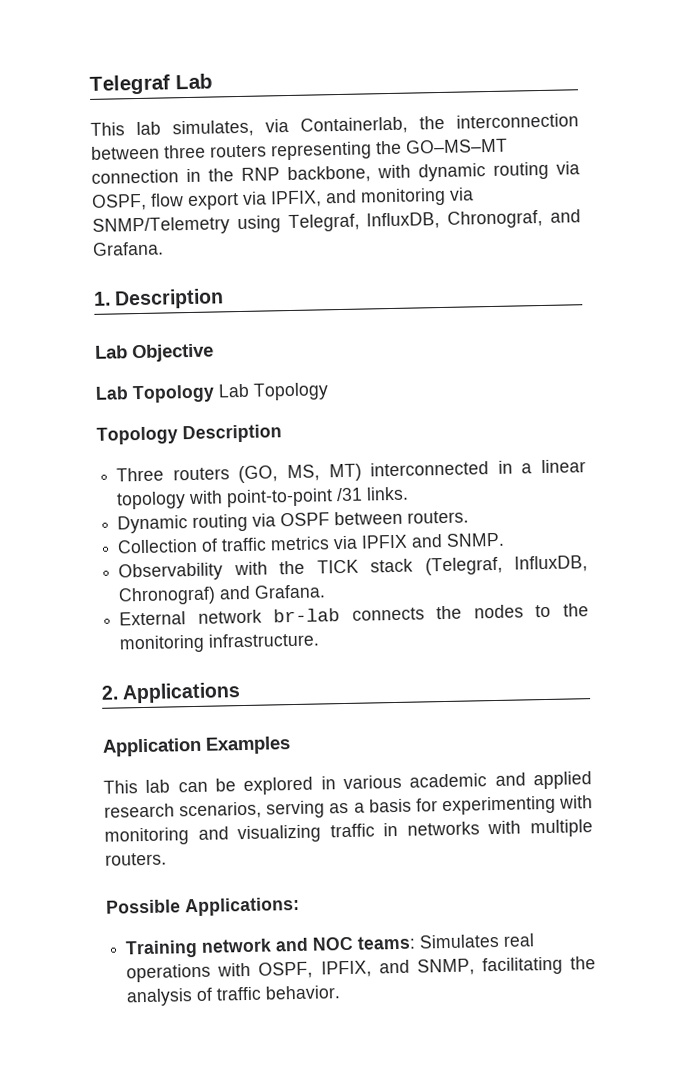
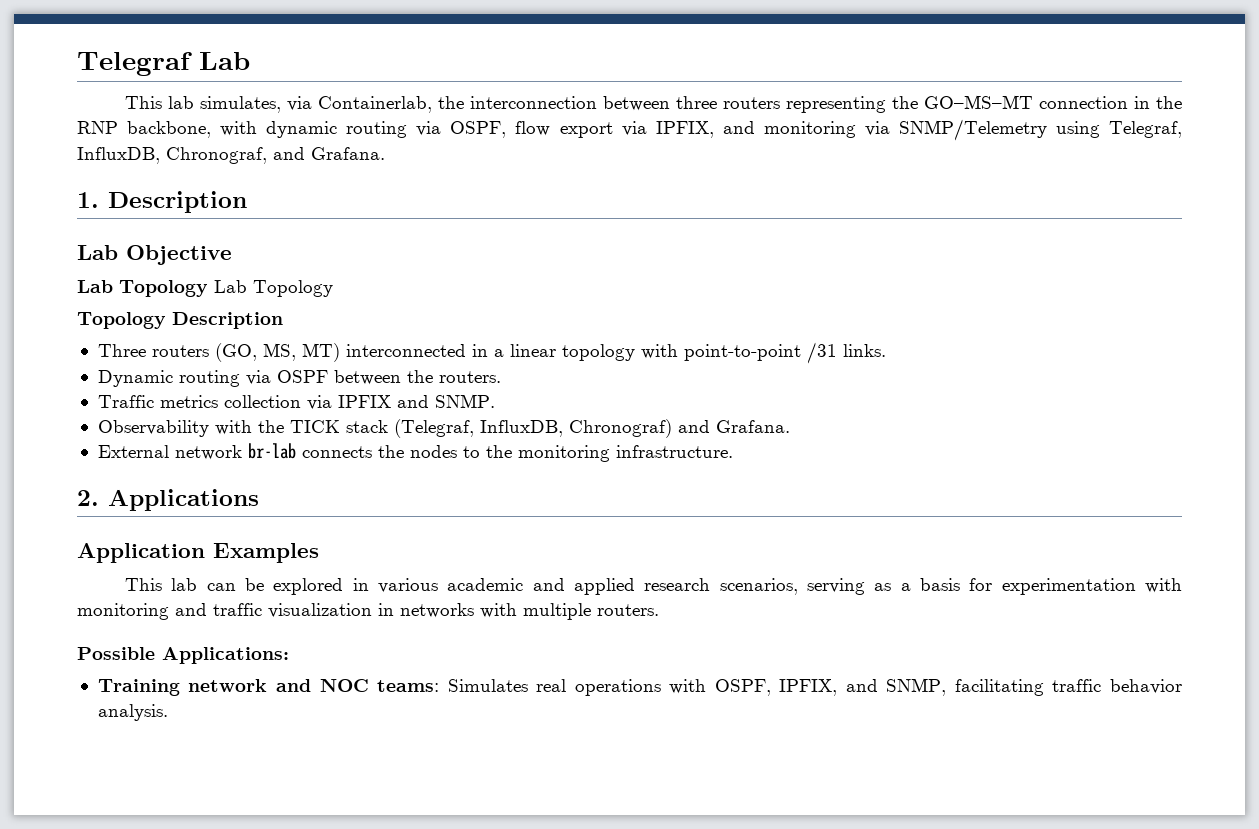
[407,510,470,524] [117,536,331,554] routers. // Collection of traffic metrics -> [406,370,501,383] [97,395,301,408] the routers. // Traffic metrics collection
[441,795,556,816] experimenting -> [1001,578,1136,595] experimentation
[237,823,375,844] visualizing traffic -> [213,603,372,618] traffic visualization
[569,956,596,970] [126,985,342,1007] the analysis of traffic behavior. -> [1052,679,1182,694] [97,704,168,721] traffic behavior analysis.

